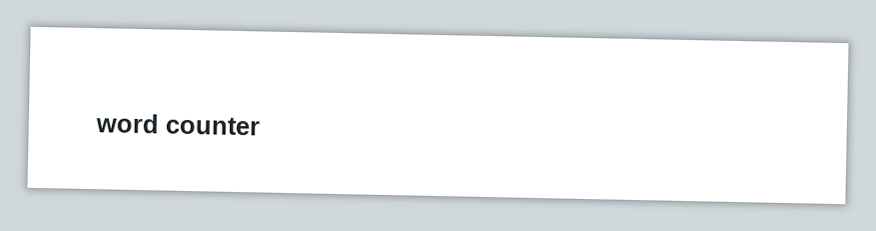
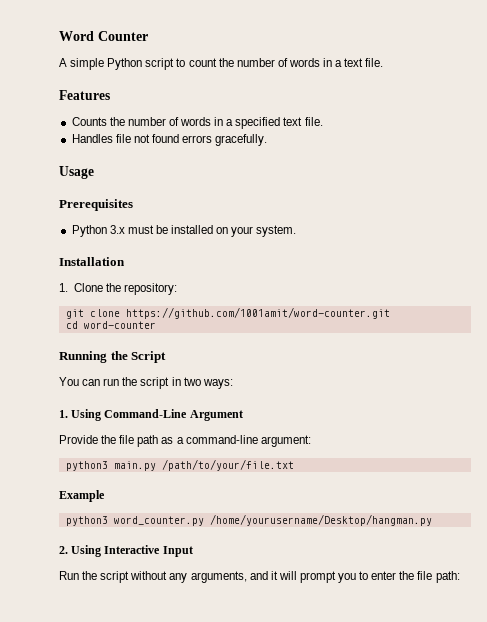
[95,113,260,136] word counter -> [59,31,148,41] [59,58,384,70] [59,90,110,100] [71,117,323,129] [71,134,268,146] [59,166,94,179] [59,199,133,211] [71,225,297,237] [59,257,125,266] [59,283,177,295] [65,307,390,319] [65,321,156,329] [59,351,167,363] [59,377,233,389] [59,409,243,421] [59,435,311,447] [65,459,294,471] [59,490,105,502] [65,514,432,526] [59,545,193,557] [59,571,460,583] Word Counter // A simple Python script to count the number of words in a text file. // Features // Counts the number of words in a specified text file. // Handles file not found errors gracefully. // Usage // Prerequisites // Python 3.x must be installed on your system. // Installation // 1. Clone the repository: // git clone https://github.com/1001amit/word-counter.git // cd word-counter // Running the Script // You can run the script in two ways: // 1. Using Command-Line Argument // Provide the file path as a command-line argument: // python3 main.py /path/to/your/file.txt // Example // python3 word_counter.py /home/yourusername/Desktop/hangman.py // 2. Using Interactive Input // Run the script without any arguments, and it will prompt you to enter the file path:

